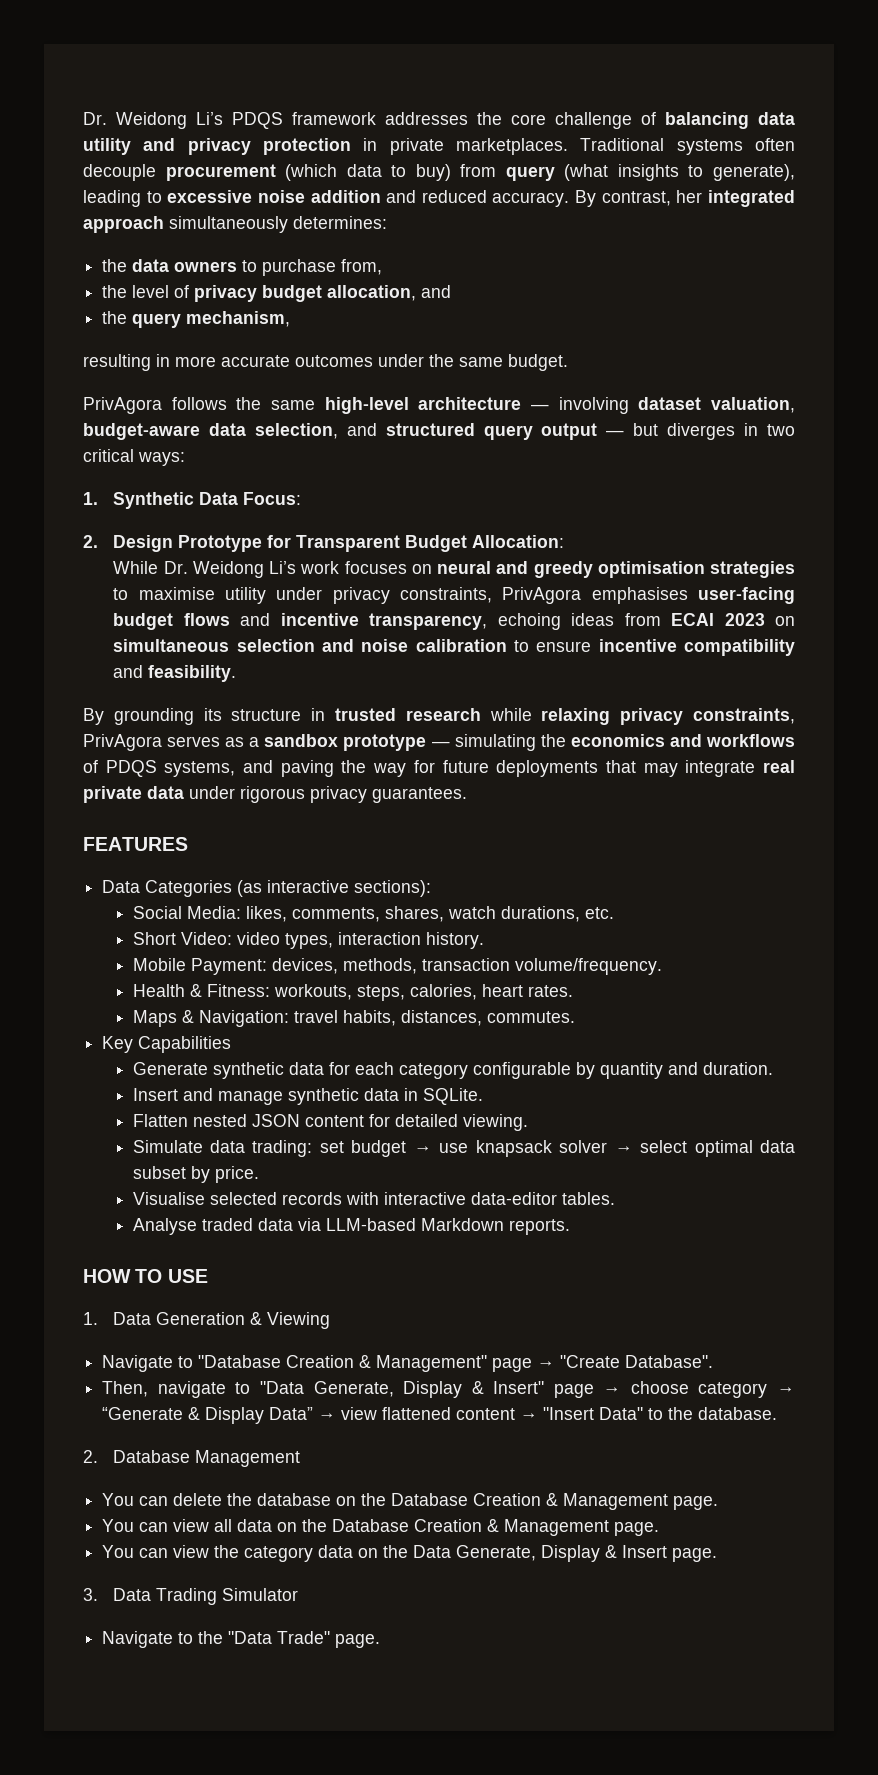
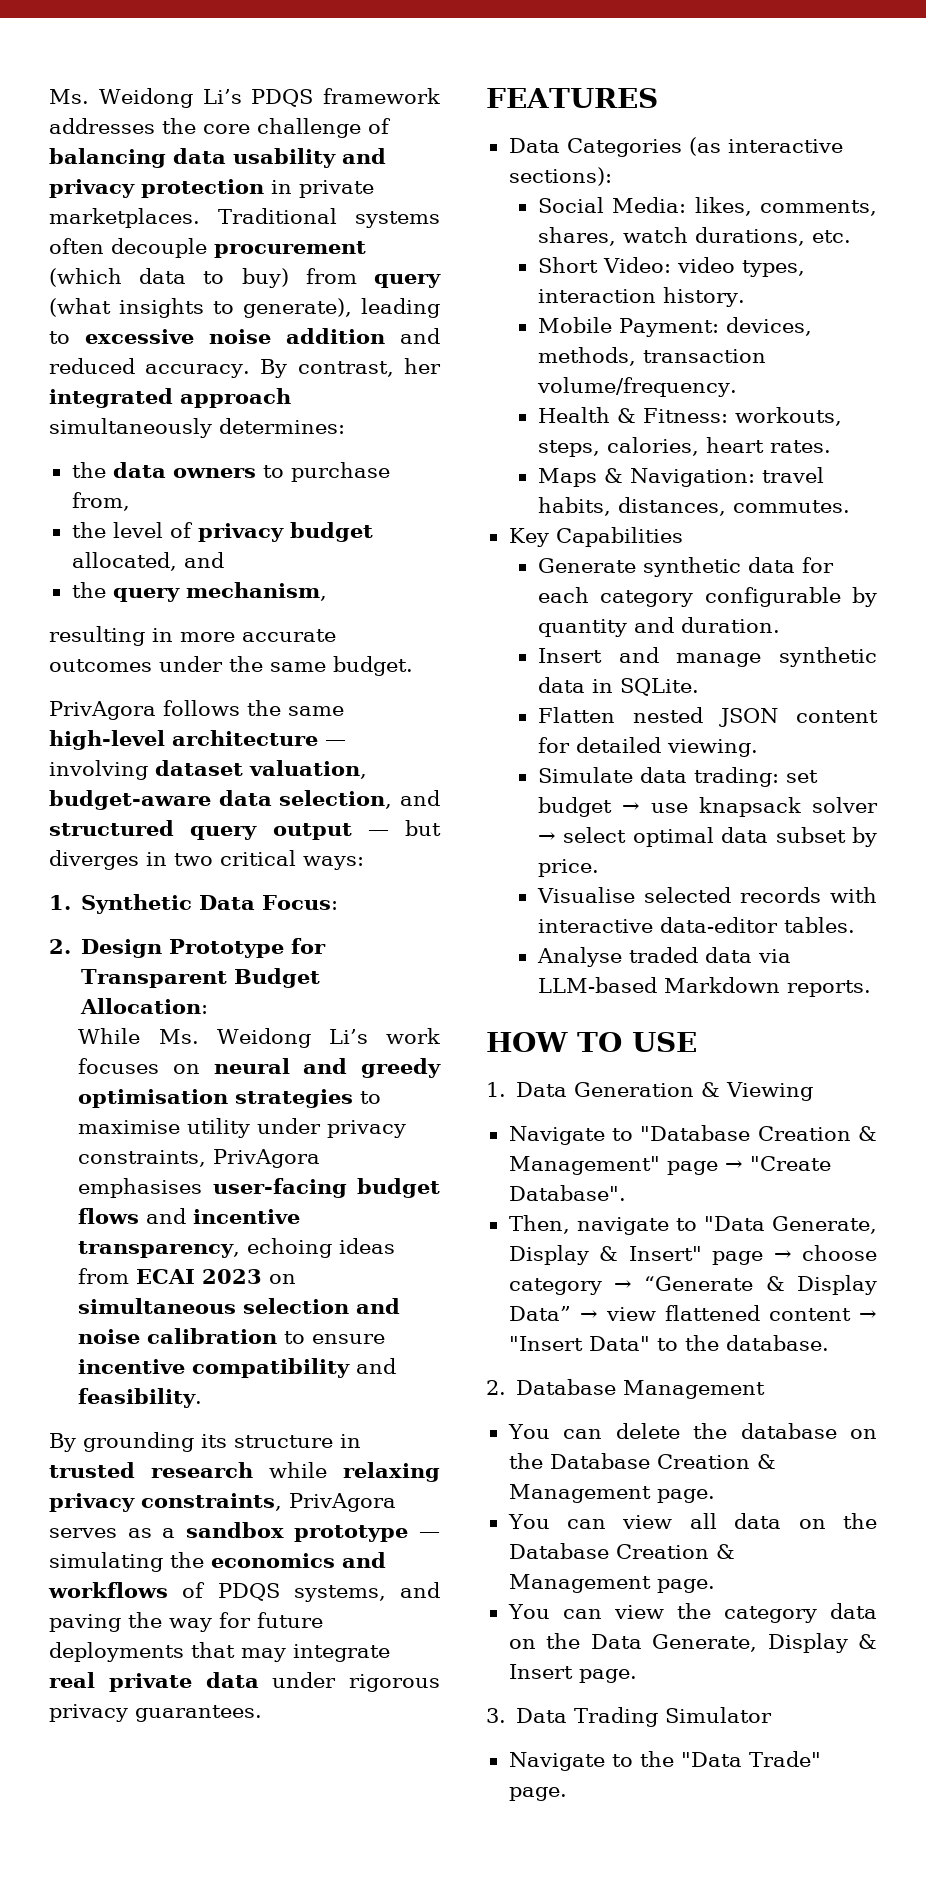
[83,112,107,125] Dr. -> [49,89,89,104] Ms.
[83,138,131,155] utility -> [233,148,336,168] usability
[327,285,417,301] allocation, -> [71,552,177,571] allocated,
[163,561,188,574] Dr. -> [158,1029,199,1044] Ms.

